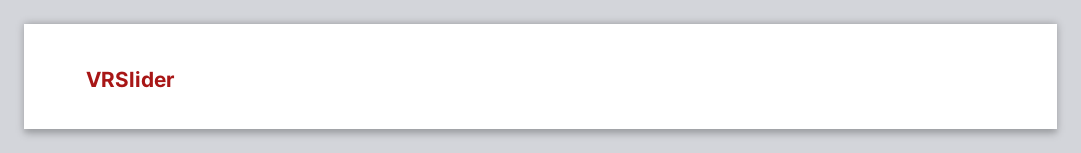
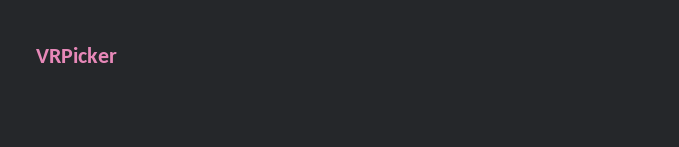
[86,70,175,88] VRSlider -> [36,47,117,63] VRPicker

